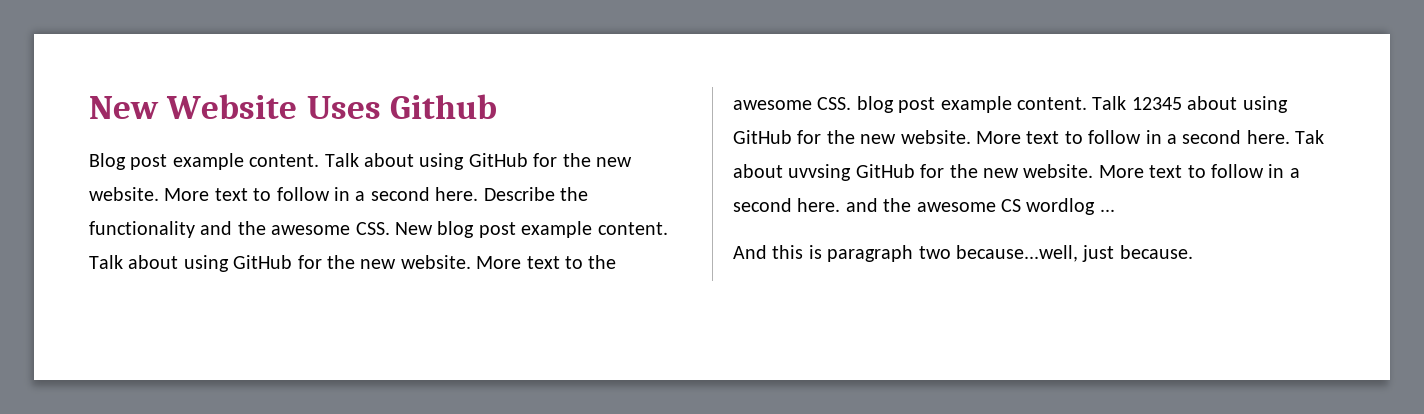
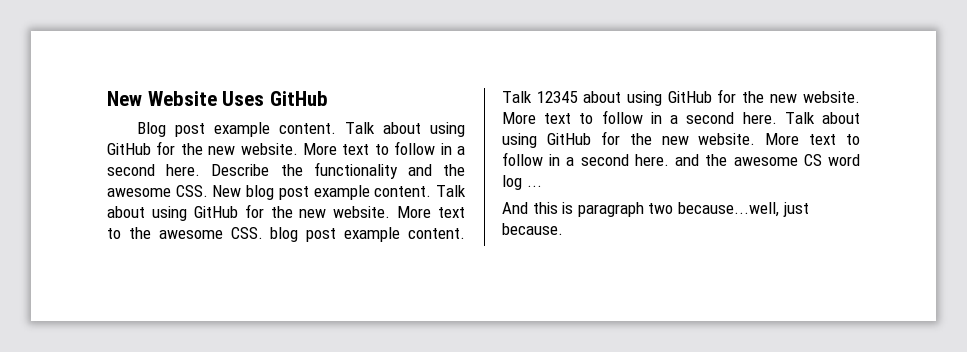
[389,94,497,119] Github -> [269,91,328,106] GitHub
[1295,130,1325,144] [733,164,852,181] Tak about uvvsing -> [784,112,860,124] [502,133,537,148] Talk about using
[1026,198,1096,215] wordlog -> [828,154,860,166] [502,175,522,190] word log

